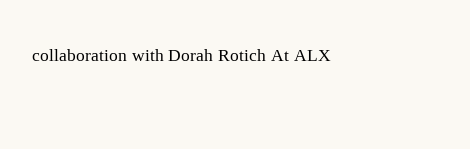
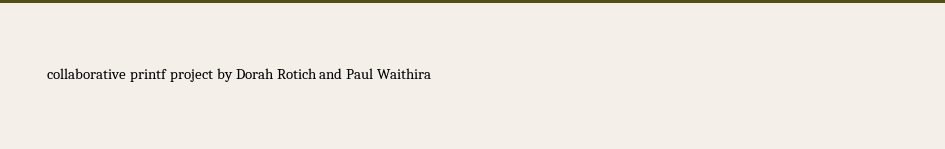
[32,49,331,61] collaboration with Dorah Rotich At ALX -> [47,68,432,82] collaborative printf project by Dorah Rotich and Paul Waithira

